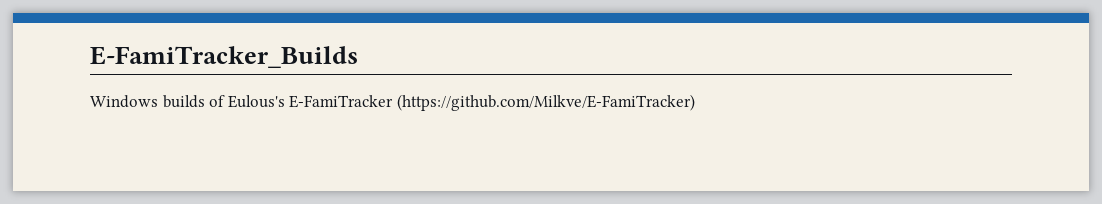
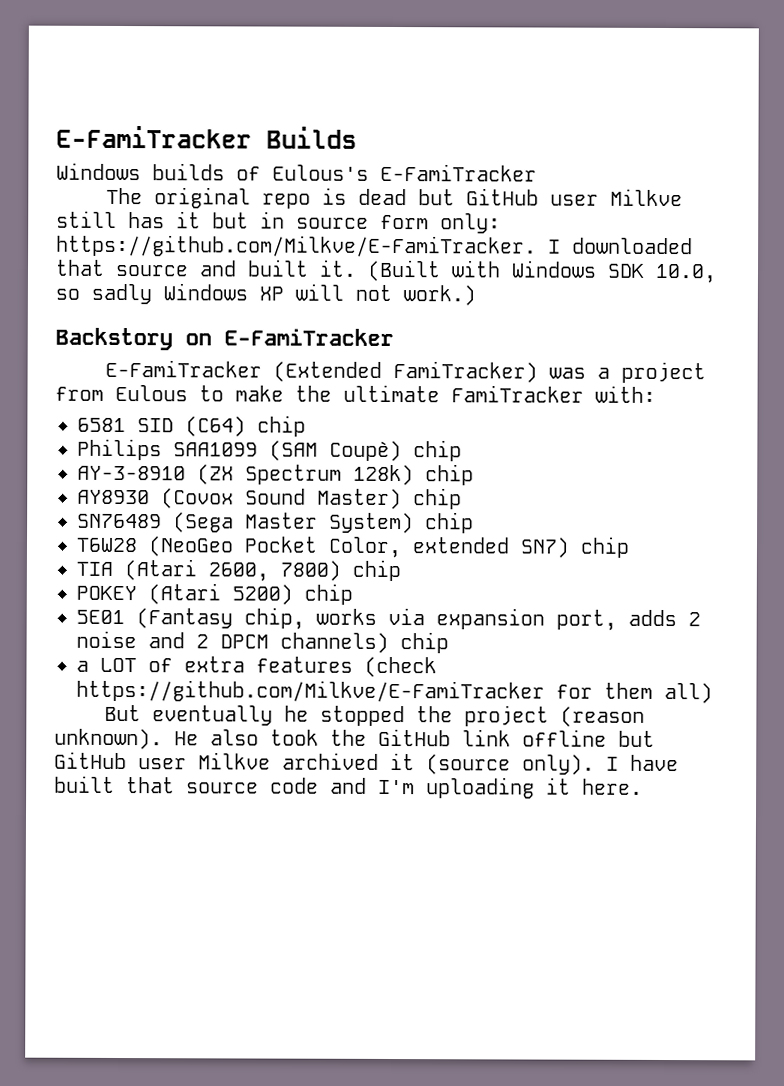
[90,46,358,68] E-FamiTracker_Builds -> [56,125,357,149] E-FamiTracker Builds
[396,94,695,111] (https://github.com/Milkve/E-FamiTracker) -> [106,187,684,209] [56,210,501,234] [56,234,693,258] [55,259,717,284] [55,283,476,306] [55,327,394,351] [105,359,707,384] [55,384,656,403] [77,415,306,437] [77,438,462,462] [77,464,474,486] [77,488,462,510] [77,512,474,534] [76,536,630,559] [76,559,401,582] [76,583,353,605] [76,607,701,631] [76,630,449,654] [76,656,437,678] [76,679,713,704] [104,704,646,727] [54,728,655,750] [54,751,679,775] [54,775,643,799] // The original repo is dead but GitHub user Milkve still has it but in source form only: https://github.com/Milkve/E-FamiTracker. I downloaded that source and built it. (Built with Windows SDK 10.0, so sadly Windows XP will not work.) // Backstory on E-FamiTracker // E-FamiTracker (Extended FamiTracker) was a project from Eulous to make the ultimate FamiTracker with: // 6581 SID (C64) chip // Philips SAA1099 (SAM Coupè) chip // AY-3-8910 (ZX Spectrum 128k) chip // AY8930 (Covox Sound Master) chip // SN76489 (Sega Master System) chip // T6W28 (NeoGeo Pocket Color, extended SN7) chip // TIA (Atari 2600, 7800) chip // POKEY (Atari 5200) chip // 5E01 (Fantasy chip, works via expansion port, adds 2 noise and 2 DPCM channels) chip // a LOT of extra features (check https://github.com/Milkve/E-FamiTracker for them all) // But eventually he stopped the project (reason unknown). He also took the GitHub link offline but GitHub user Milkve archived it (source only). I have built that source code and I'm uploading it here.

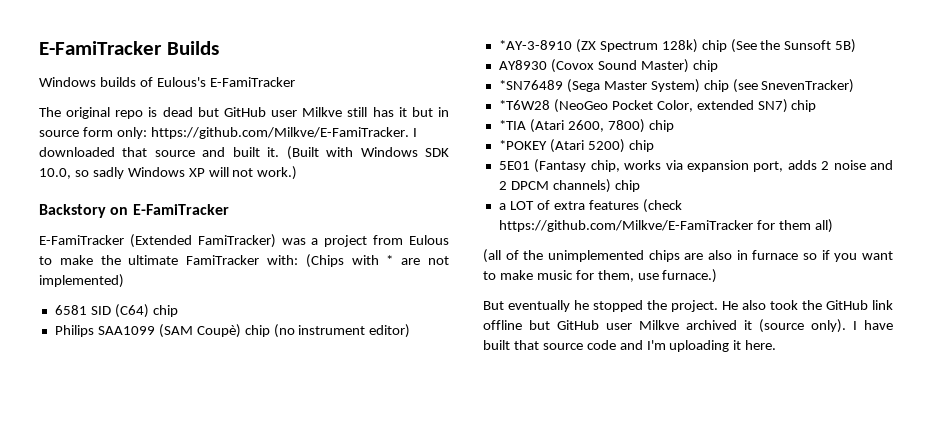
(656, 394) none -> [305,254,450,268] [39,274,124,288] (Chips with * are not implemented)
[77,465,186,481] // AY-3-8910 -> [273,324,411,338] [498,40,572,50] (no instrument editor) // *AY-3-8910
(474, 475) none -> [730,39,857,53] (See the Sunsoft 5B)
[77,513,162,529] SN76489 -> [498,80,563,90] *SN76489
[76,537,138,553] // T6W28 -> [732,79,855,93] [498,100,550,110] (see SnevenTracker) // *T6W28
[76,561,113,576] TIA -> [498,120,526,130] *TIA
[76,585,137,601] POKEY -> [498,140,547,150] *POKEY
(713, 693) none -> [483,249,893,263] [483,269,718,283] // (all of the unimplemented chips are also in furnace so if you want to make music for them, use furnace.)
[464,705,646,727] [54,728,163,750] project (reason unknown). -> [671,300,718,312] project.

